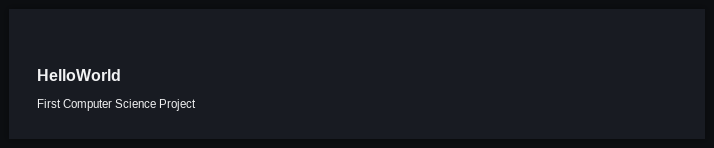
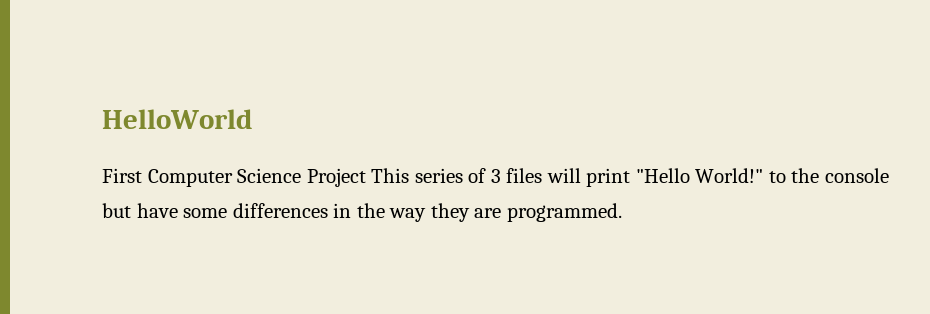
(197, 105) none -> [371,168,890,187] [102,203,622,222] This series of 3 files will print "Hello World!" to the console but have some differences in the way they are programmed.

